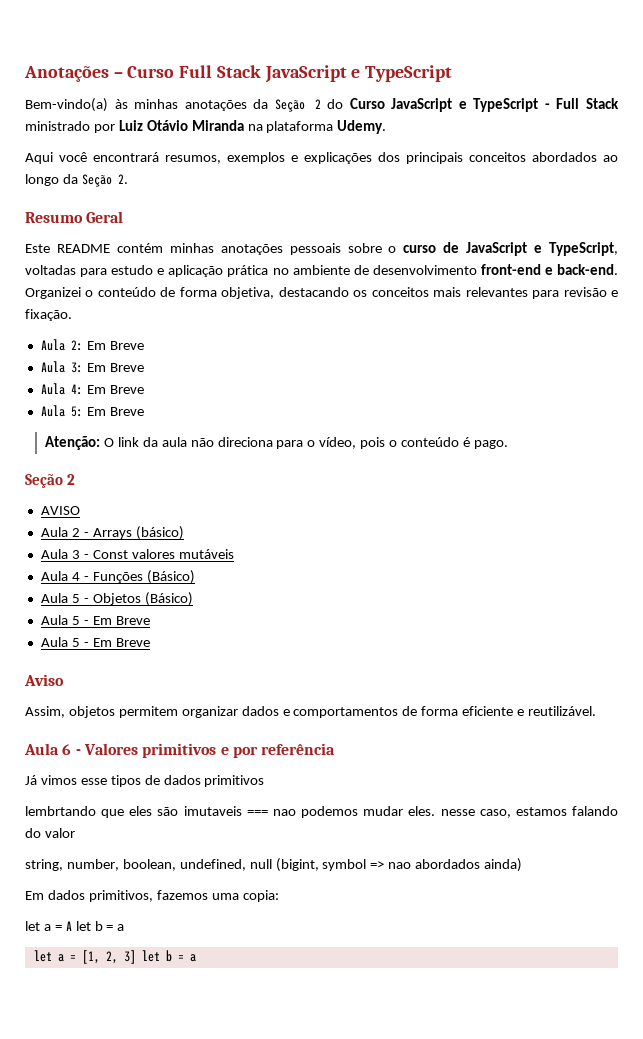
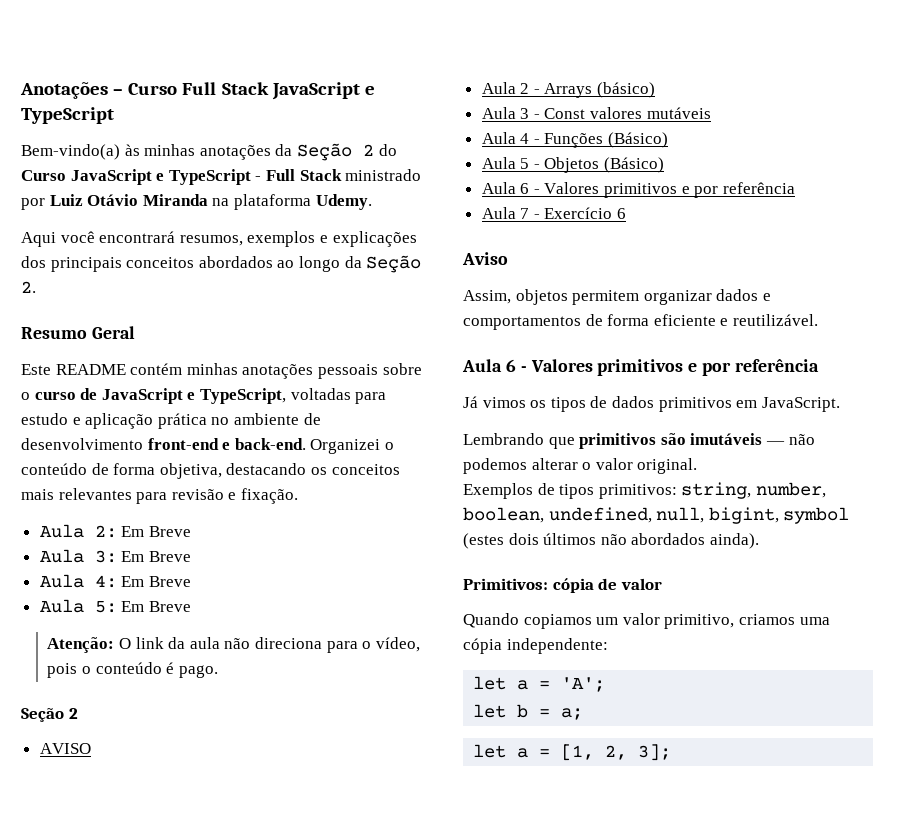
[71,616,150,625] [40,637,150,647] 5 - Em Breve // Aula 5 - Em Breve -> [520,182,795,198] [481,207,627,219] 6 - Valores primitivos e por referência // Aula 7 - Exercício 6
[80,778,107,785] esse -> [530,400,547,408] os
[25,806,618,818] [25,828,75,838] [25,858,523,872] [25,890,279,902] [25,921,125,931] // lembrtando que eles são imutaveis === nao podemos mudar eles. nesse caso, estamos falando do valor // string, number, boolean, undefined, null (bigint, symbol => nao abordados ainda) // Em dados primitivos, fazemos uma copia: // let a = A let b = a -> [736,397,840,412] [463,433,815,449] [463,458,698,474] [463,482,826,499] [463,507,850,524] [463,533,759,549] [463,578,662,593] [463,613,830,629] [463,638,608,654] [473,676,606,692] [473,704,584,720] em JavaScript. // Lembrando que primitivos são imutáveis — não podemos alterar o valor original. // Exemplos de tipos primitivos: string, number, boolean, undefined, null, bigint, symbol (estes dois últimos não abordados ainda). // Primitivos: cópia de valor // Quando copiamos um valor primitivo, criamos uma cópia independente: // let a = 'A'; // let b = a;
[123,950,196,964] 3] let b = a -> [638,744,672,761] 3];

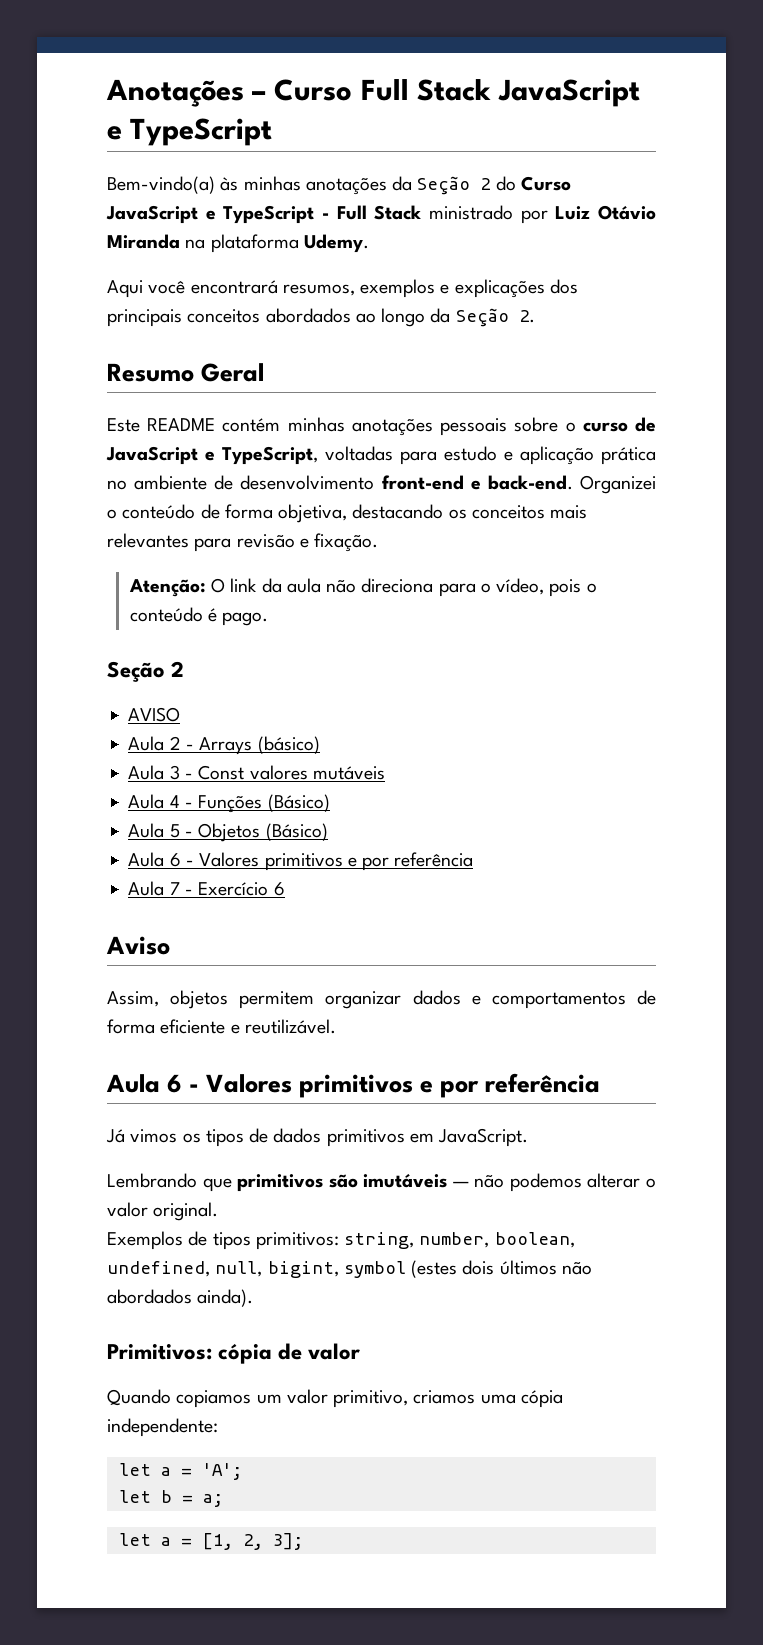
[39,524,191,538] [39,549,191,563] [39,574,191,588] [39,599,191,613] // Aula 2: Em Breve // Aula 3: Em Breve // Aula 4: Em Breve // Aula 5: Em Breve -> (379, 542) none

